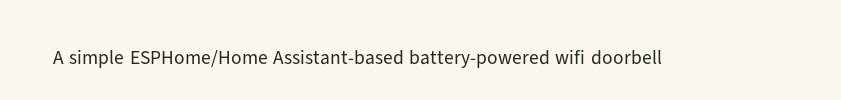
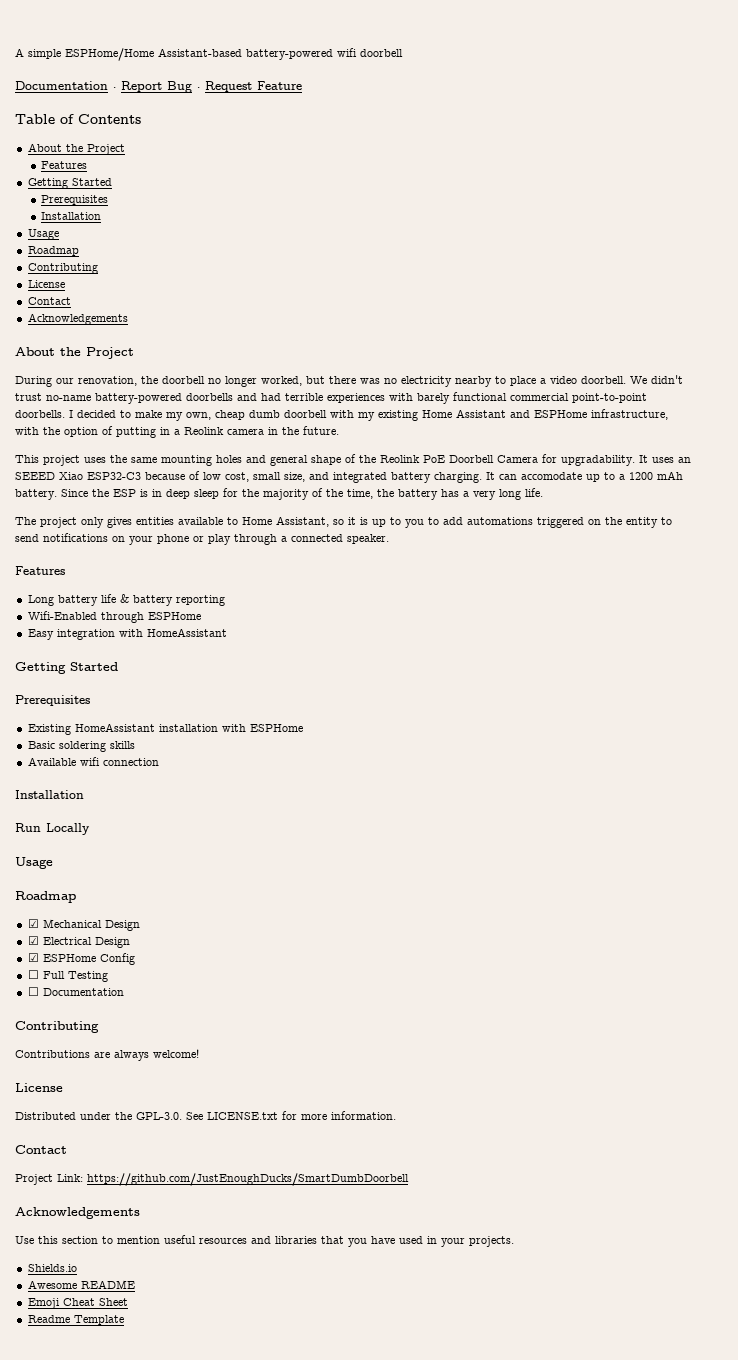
(662, 57) none -> [15,81,302,93] [15,114,141,124] [27,143,125,155] [41,161,88,169] [27,178,112,189] [41,195,109,205] [41,212,102,220] [27,229,59,240] [27,246,79,256] [27,263,98,274] [27,280,65,288] [27,297,71,305] [27,313,128,325] [15,347,134,359] [15,375,683,387] [15,392,647,404] [15,409,668,421] [15,426,339,438] [15,454,691,466] [15,471,683,483] [15,488,543,500] [15,516,672,528] [15,533,389,545] [15,566,65,575] [27,594,225,606] [27,611,201,623] [27,628,227,640] [15,662,118,674] [15,695,90,706] [27,723,303,735] [27,741,135,752] [27,757,159,766] [15,790,84,799] [15,823,90,835] [15,857,53,869] [15,891,76,903] [27,919,140,931] [27,936,130,948] [27,953,135,965] [27,970,108,982] [27,987,124,996] [15,1021,99,1033] [15,1049,199,1061] [15,1083,63,1092] [15,1111,396,1120] [15,1145,67,1154] [15,1173,409,1186] [15,1207,140,1219] [15,1235,514,1247] [27,1264,77,1272] [27,1280,135,1289] [27,1298,128,1309] [27,1315,124,1325] // Documentation · Report Bug · Request Feature // Table of Contents // About the Project // Features // Getting Started // Prerequisites // Installation // Usage // Roadmap // Contributing // License // Contact // Acknowledgements // About the Project // During our renovation, the doorbell no longer worked, but there was no electricity nearby to place a video doorbell. We didn't trust no-name battery-powered doorbells and had terrible experiences with barely functional commercial point-to-point doorbells. I decided to make my own, cheap dumb doorbell with my existing Home Assistant and ESPHome infrastructure, with the option of putting in a Reolink camera in the future. // This project uses the same mounting holes and general shape of the Reolink PoE Doorbell Camera for upgradability. It uses an SEEED Xiao ESP32-C3 because of low cost, small size, and integrated battery charging. It can accomodate up to a 1200 mAh battery. Since the ESP is in deep sleep for the majority of the time, the battery has a very long life. // The project only gives entities available to Home Assistant, so it is up to you to add automations triggered on the entity to send notifications on your phone or play through a connected speaker. // Features // Long battery life & battery reporting // Wifi-Enabled through ESPHome // Easy integration with HomeAssistant // Getting Started // Prerequisites // Existing HomeAssistant installation with ESPHome // Basic soldering skills // Available wifi connection // Installation // Run Locally // Usage // Roadmap // ☑ Mechanical Design // ☑ Electrical Design // ☑ ESPHome Config // ☐ Full Testing // ☐ Documentation // Contributing // Contributions are always welcome! // License // Distributed under the GPL-3.0. See LICENSE.txt for more information. // Contact // Project Link: https://github.com/JustEnoughDucks/SmartDumbDoorbell // Acknowledgements // Use this section to mention useful resources and libraries that you have used in your projects. // Shields.io // Awesome README // Emoji Cheat Sheet // Readme Template

